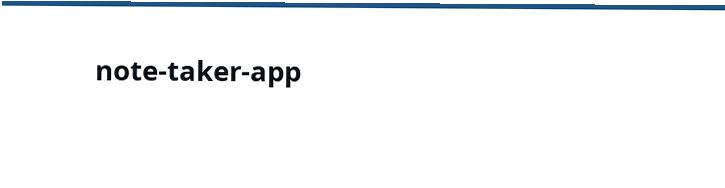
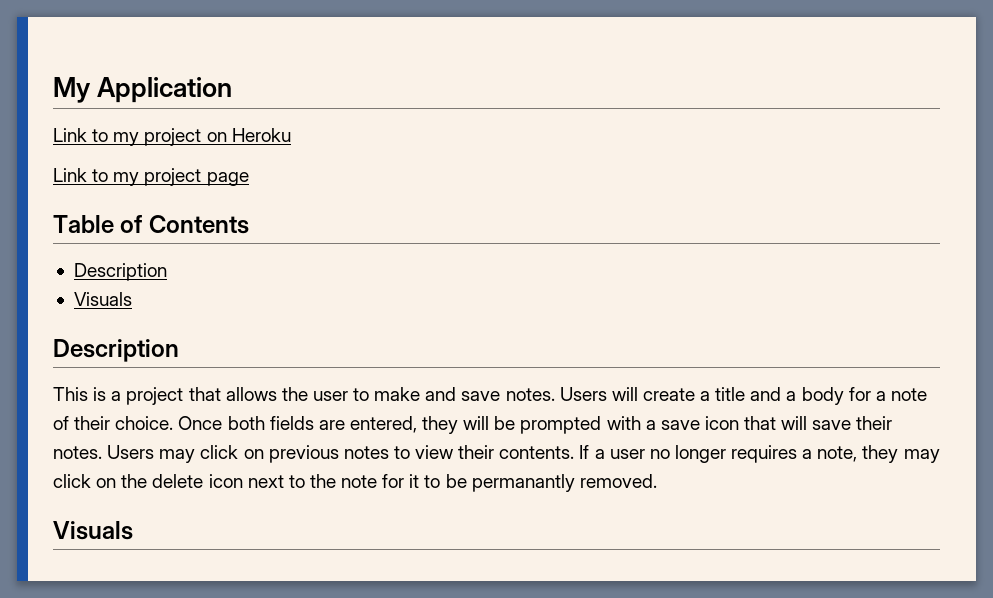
[95,59,302,88] note-taker-app -> [53,77,233,103] [53,128,291,146] [53,168,249,186] [53,215,249,234] [73,263,167,281] [73,292,132,306] [53,339,179,362] [53,387,927,405] [53,416,893,434] [53,445,940,463] [53,474,657,492] [53,521,133,540] My Application // Link to my project on Heroku // Link to my project page // Table of Contents // Description // Visuals // Description // This is a project that allows the user to make and save notes. Users will create a title and a body for a note of their choice. Once both fields are entered, they will be prompted with a save icon that will save their notes. Users may click on previous notes to view their contents. If a user no longer requires a note, they may click on the delete icon next to the note for it to be permanantly removed. // Visuals

